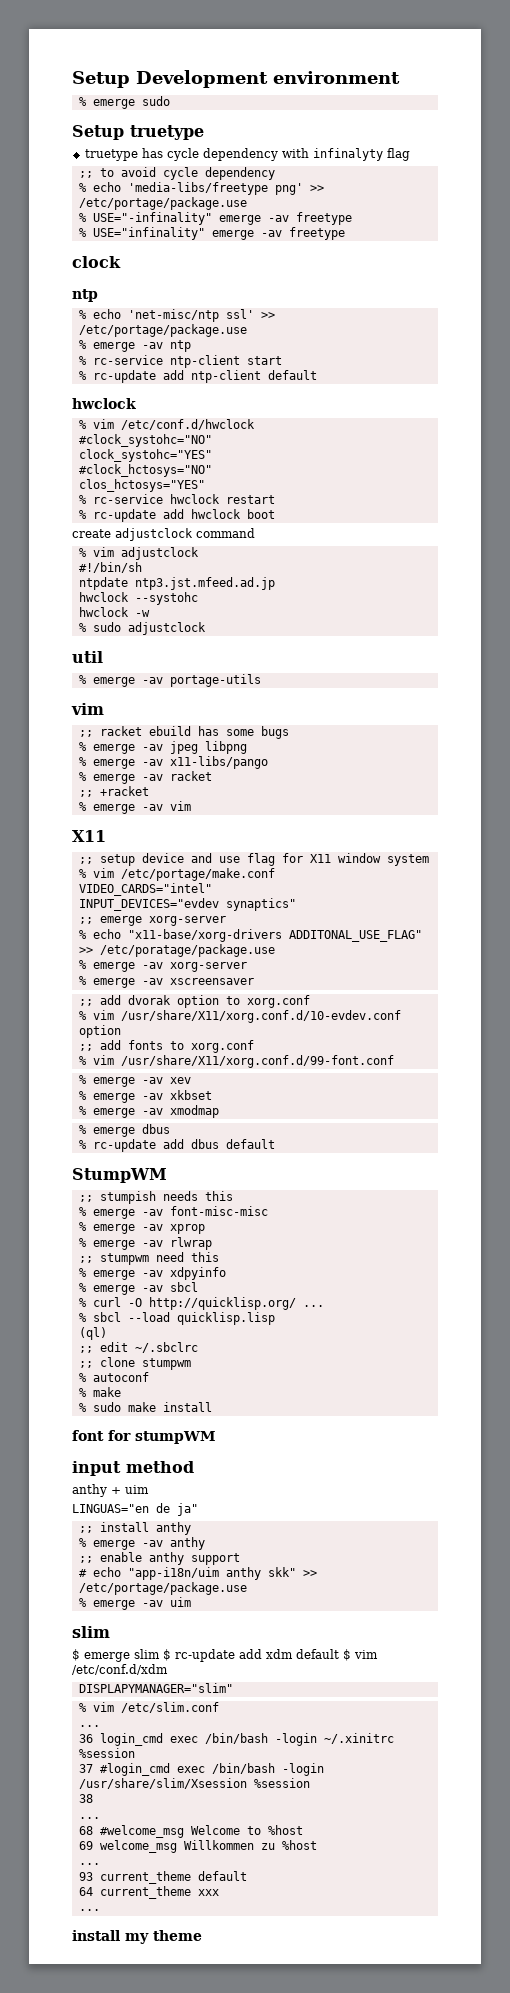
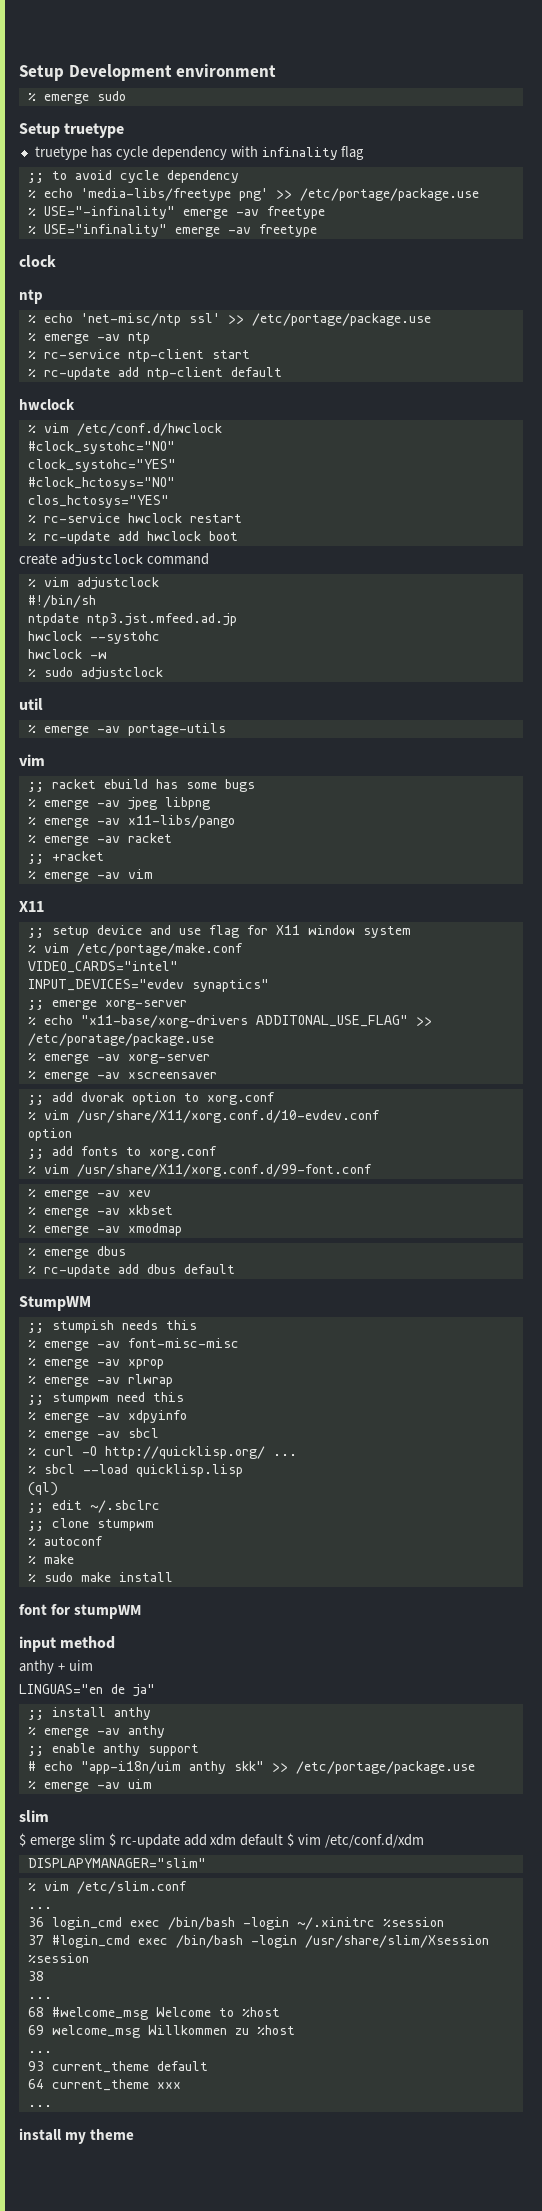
[312,148,383,161] infinalyty -> [261,147,338,160] infinality

